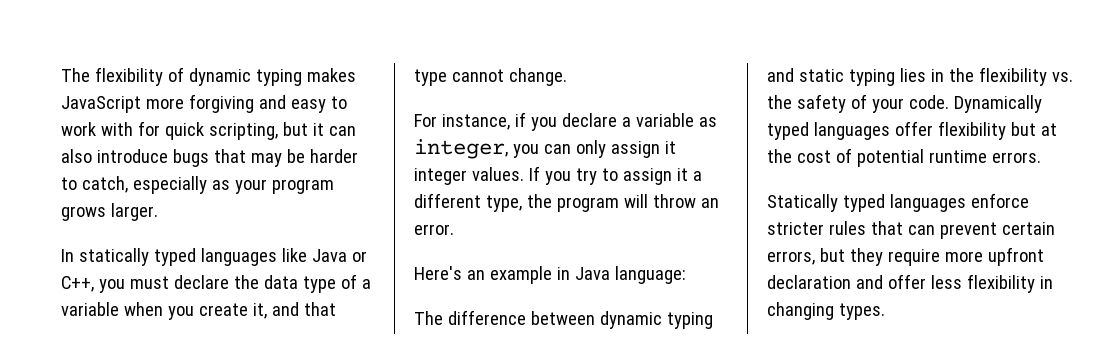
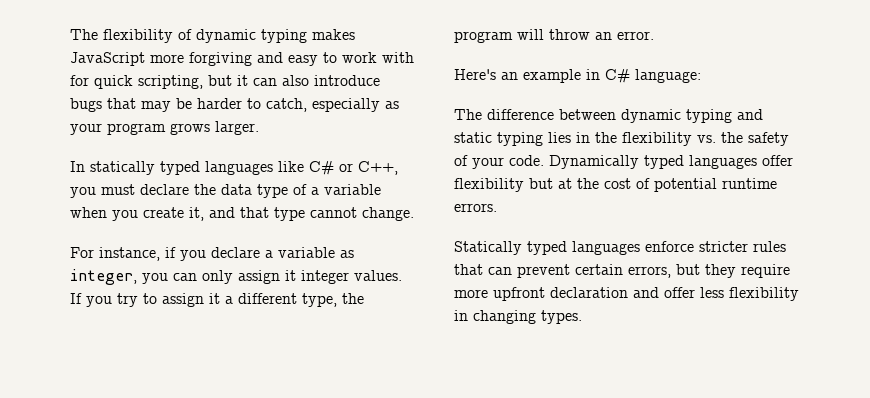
[311,249,347,262] Java -> [309,161,334,175] C#
[574,267,610,280] Java -> [605,69,630,83] C#

